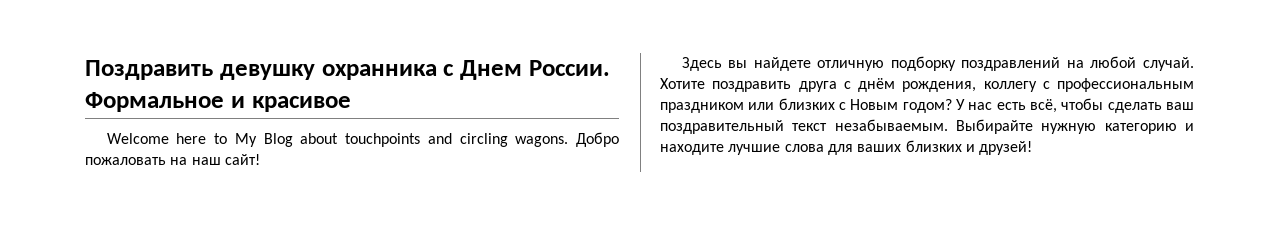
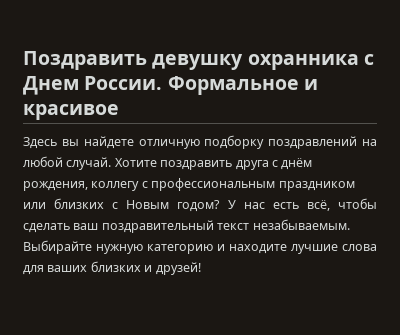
[106,132,619,147] [85,154,260,165] // Welcome here to My Blog about touchpoints and circling wagons. Добро пожаловать на наш сайт! -> (119, 112) none

